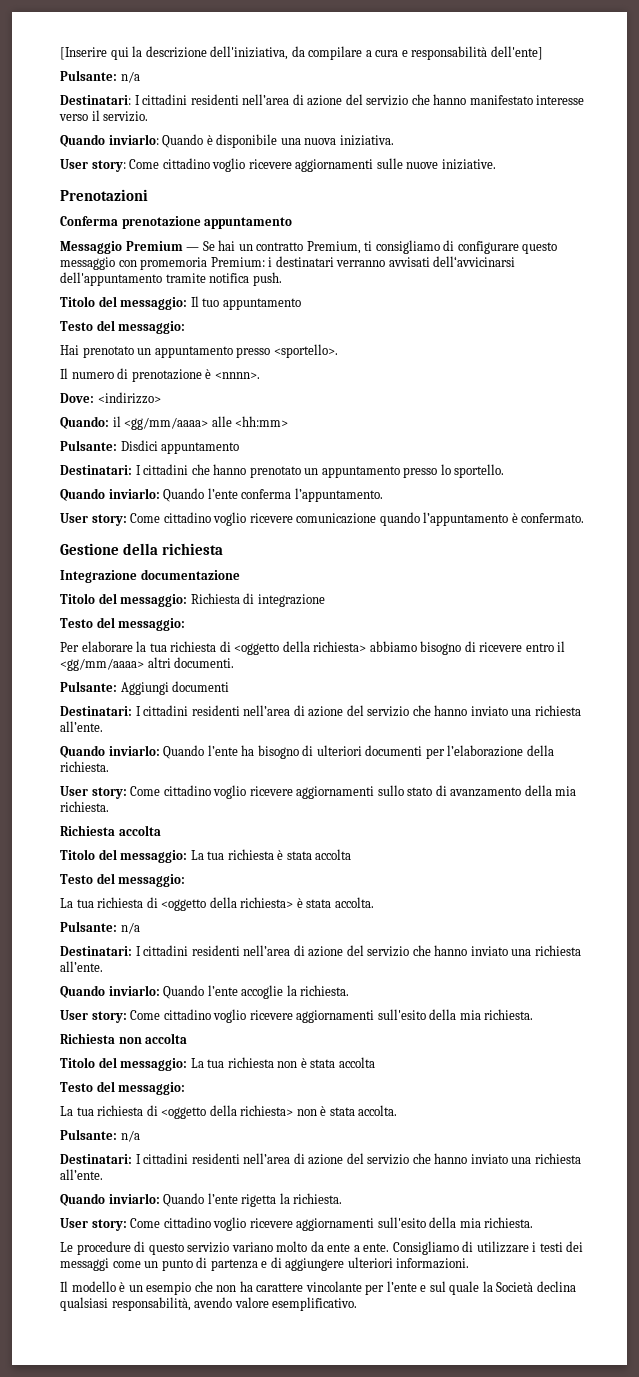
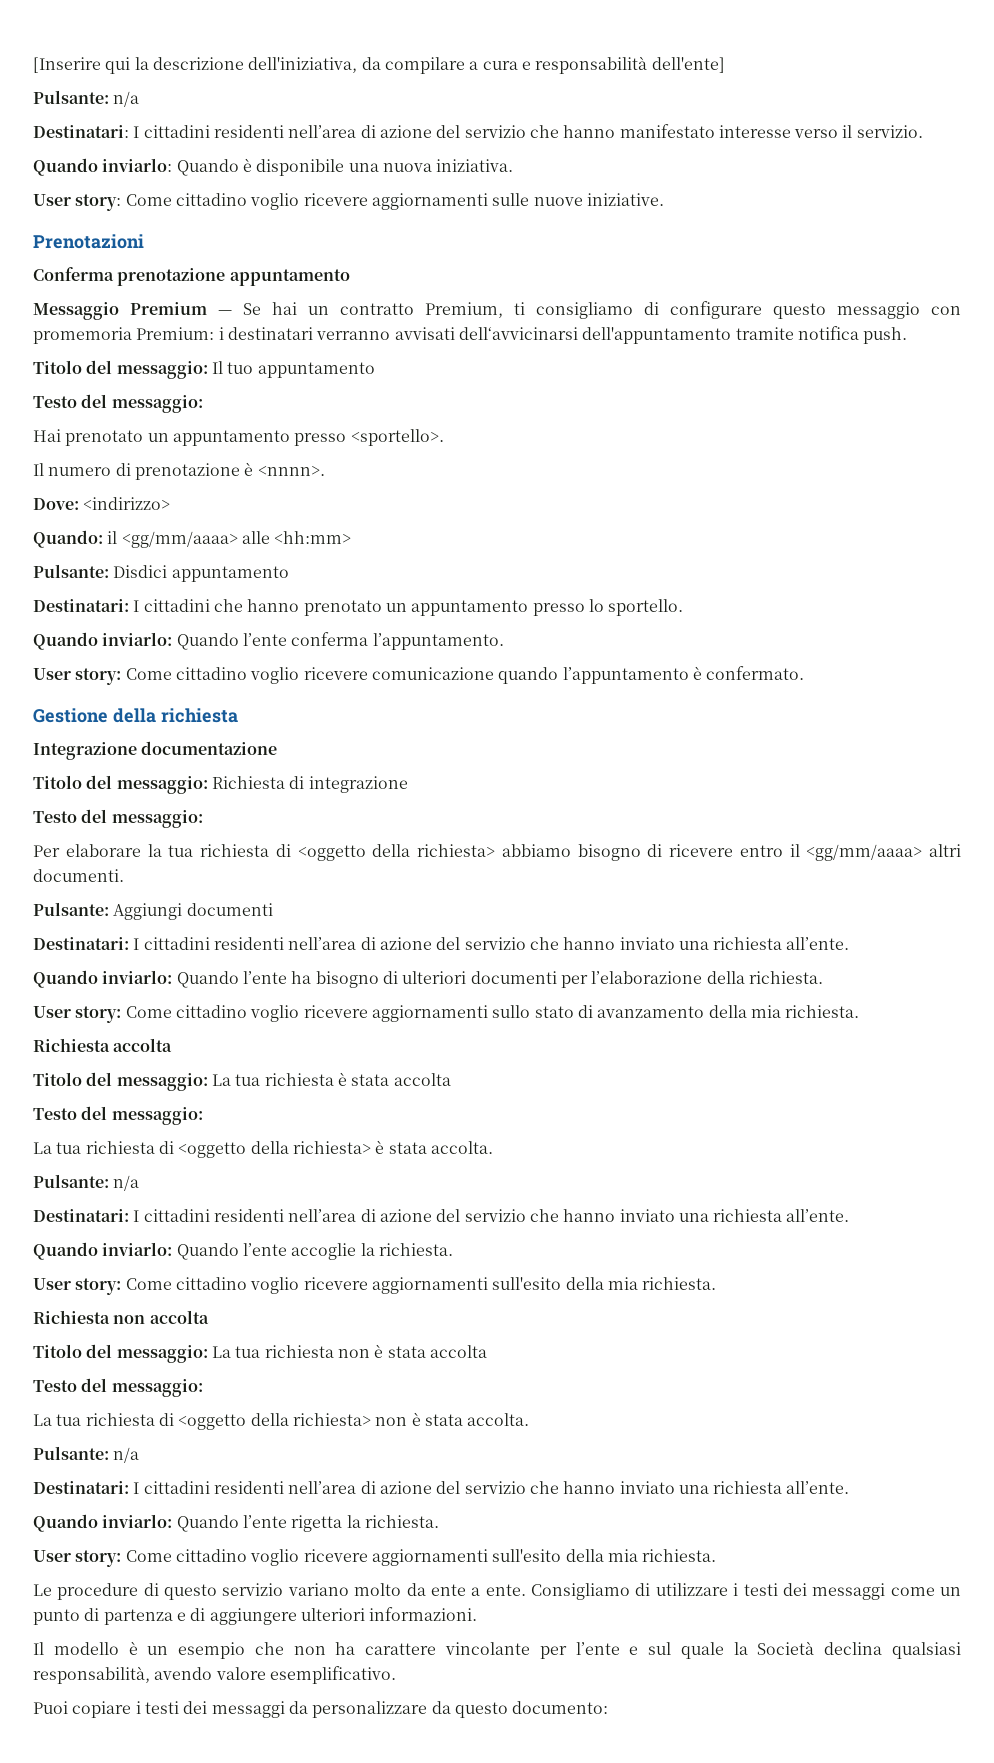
(358, 1304) none -> [33,1701,609,1718] // Puoi copiare i testi dei messaggi da personalizzare da questo documento:

